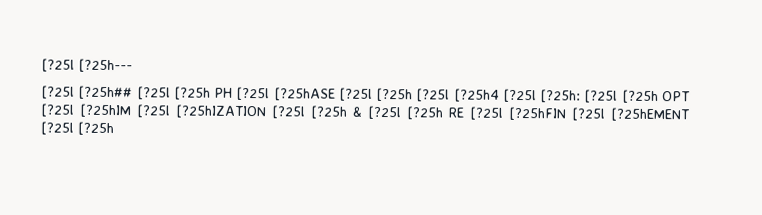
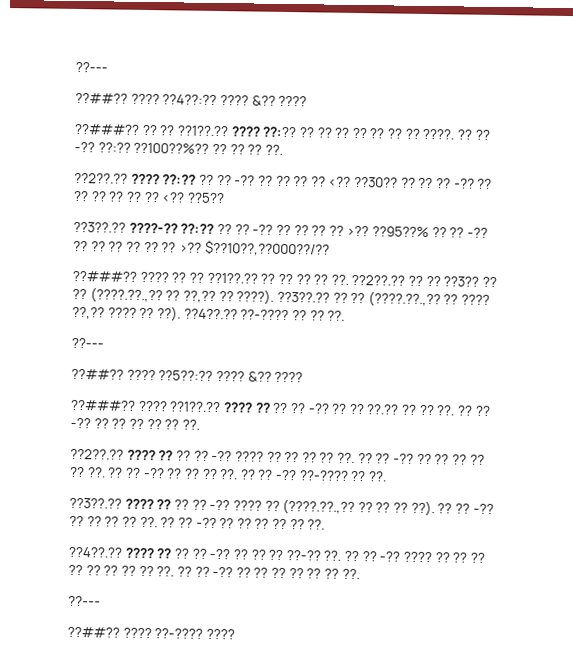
[41,58,133,73] [41,85,690,104] [40,103,690,122] [40,121,114,136] [?25l [?25h--- // [?25l [?25h## [?25l [?25h PH [?25l [?25hASE [?25l [?25h [?25l [?25h4 [?25l [?25h: [?25l [?25h OPT [?25l [?25hIM [?25l [?25hIZATION [?25l [?25h & [?25l [?25h RE [?25l [?25hFIN [?25l [?25hEMENT [?25l [?25h -> [75,61,108,73] [75,92,308,107] [74,123,490,140] [74,141,283,155] [74,172,493,189] [73,190,225,204] [73,221,489,238] [73,239,330,257] [72,270,498,288] [72,287,491,308] [72,306,346,322] [71,337,104,349] [71,368,304,383] [70,399,490,416] [70,417,200,430] [70,448,485,465] [69,466,388,482] [69,497,494,517] [69,515,326,530] [68,546,485,563] [68,564,360,580] [68,595,101,607] [67,626,235,640] ??--- // ??##?? ???? ??4??:?? ???? &?? ???? // ??###?? ?? ?? ??1??.?? ???? ??:?? ?? ?? ?? ?? ?? ?? ?? ????. ?? ?? -?? ??:?? ??100??%?? ?? ?? ?? ??. // ??2??.?? ???? ??:?? ?? ?? -?? ?? ?? ?? ?? <?? ??30?? ?? ?? ?? -?? ?? ?? ?? ?? ?? ?? <?? ??5?? // ??3??.?? ????-?? ??:?? ?? ?? -?? ?? ?? ?? ?? >?? ??95??% ?? ?? -?? ?? ?? ?? ?? ?? ?? >?? $??10??,??000??/?? // ??###?? ???? ?? ?? ??1??.?? ?? ?? ?? ?? ??. ??2??.?? ?? ?? ??3?? ?? ?? (????.??.,?? ?? ??,?? ?? ????). ??3??.?? ?? ?? (????.??.,?? ?? ???? ??,?? ???? ?? ??). ??4??.?? ??-???? ?? ?? ??. // ??--- // ??##?? ???? ??5??:?? ???? &?? ???? // ??###?? ???? ??1??.?? ???? ?? ?? ?? -?? ?? ?? ??.?? ?? ?? ??. ?? ?? -?? ?? ?? ?? ?? ?? ??. // ??2??.?? ???? ?? ?? ?? -?? ???? ?? ?? ?? ?? ??. ?? ?? -?? ?? ?? ?? ?? ?? ??. ?? ?? -?? ?? ?? ?? ??. ?? ?? -?? ??-???? ?? ??. // ??3??.?? ???? ?? ?? ?? -?? ???? ?? (????.??.,?? ?? ?? ?? ??). ?? ?? -?? ?? ?? ?? ?? ??. ?? ?? -?? ?? ?? ?? ?? ?? ??. // ??4??.?? ???? ?? ?? ?? -?? ?? ?? ?? ??-?? ??. ?? ?? -?? ???? ?? ?? ?? ?? ?? ?? ?? ?? ??. ?? ?? -?? ?? ?? ?? ?? ?? ?? ??. // ??--- // ??##?? ???? ??-???? ????

